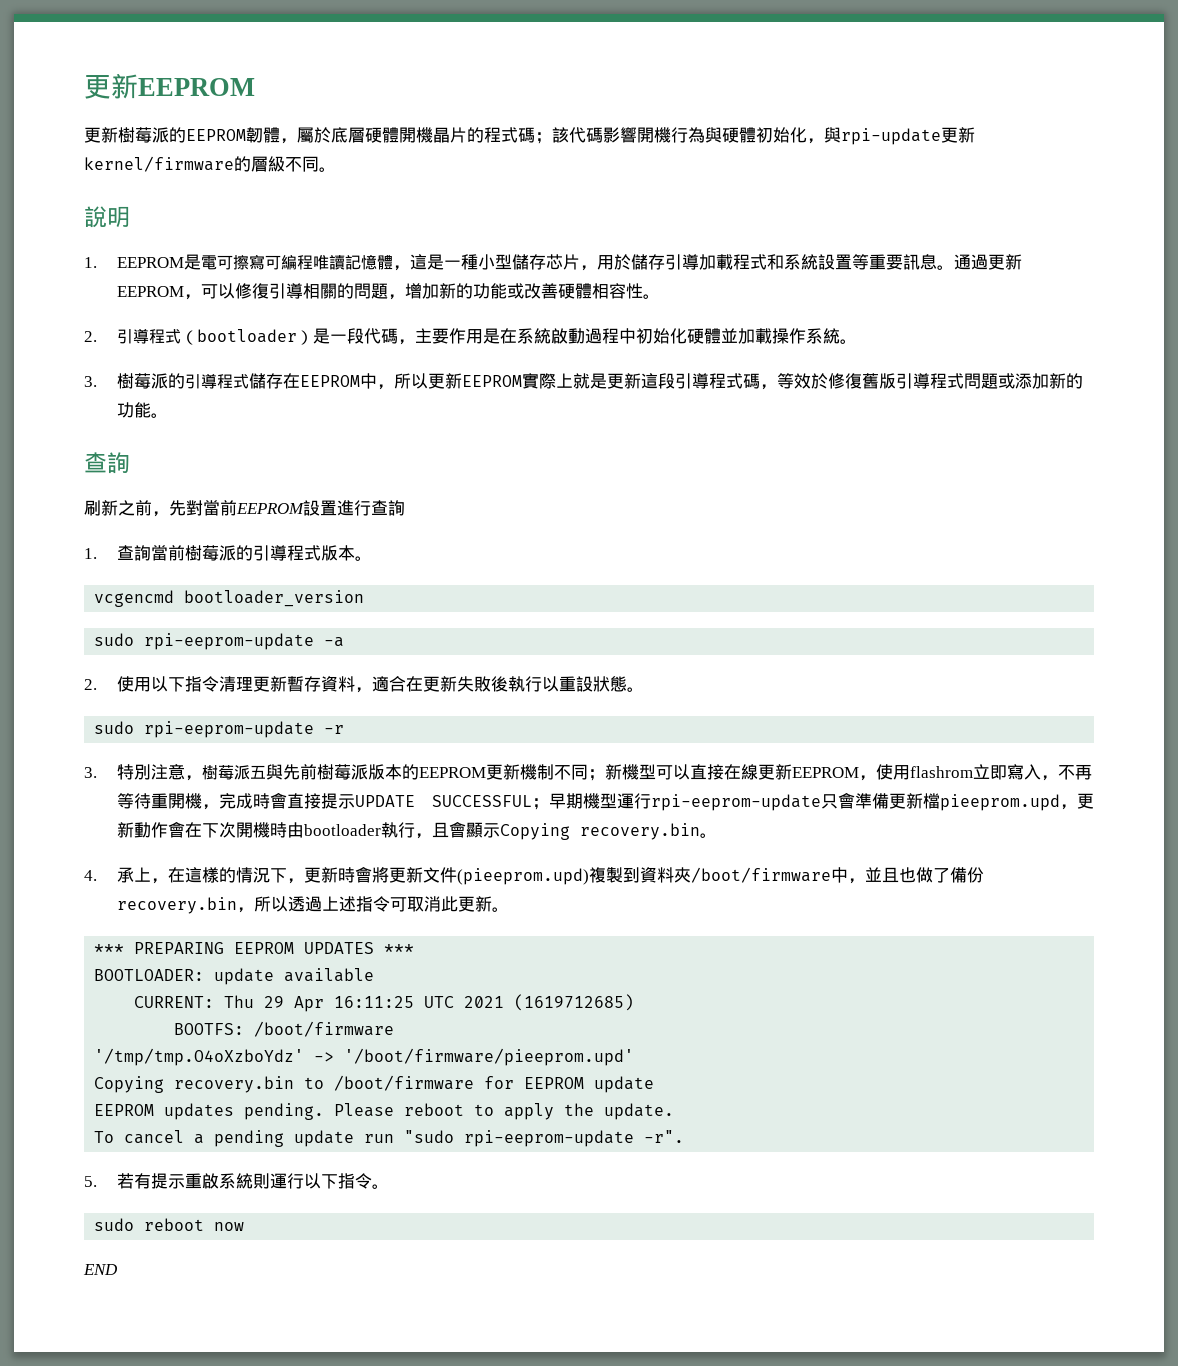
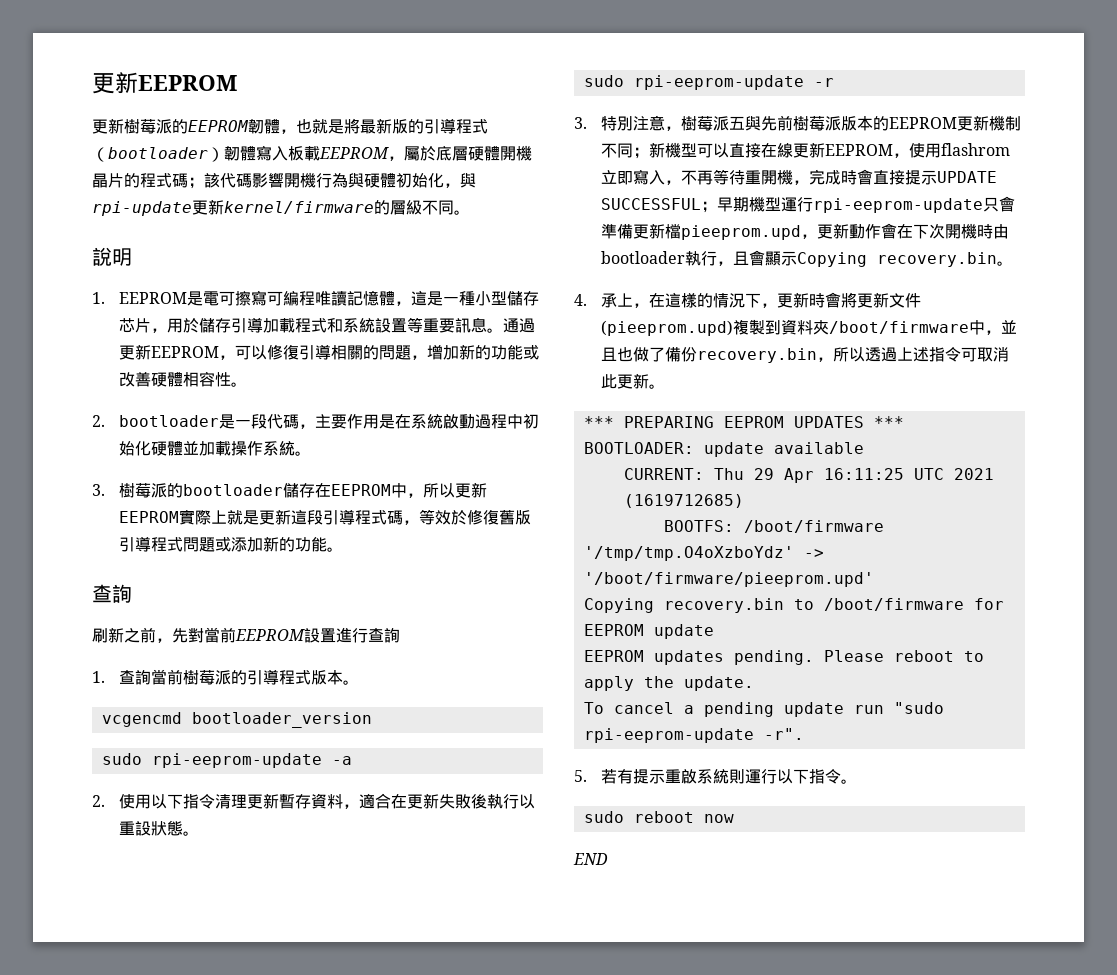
(297, 141) none -> [296,118,488,134] [92,145,404,162] 也就是將最新版的引導程式（bootloader）韌體寫入板載EEPROM，
[116,328,313,345] 引導程式（bootloader） -> [119,415,220,427] bootloader
[184,373,249,389] 引導程式 -> [183,484,284,496] bootloader

